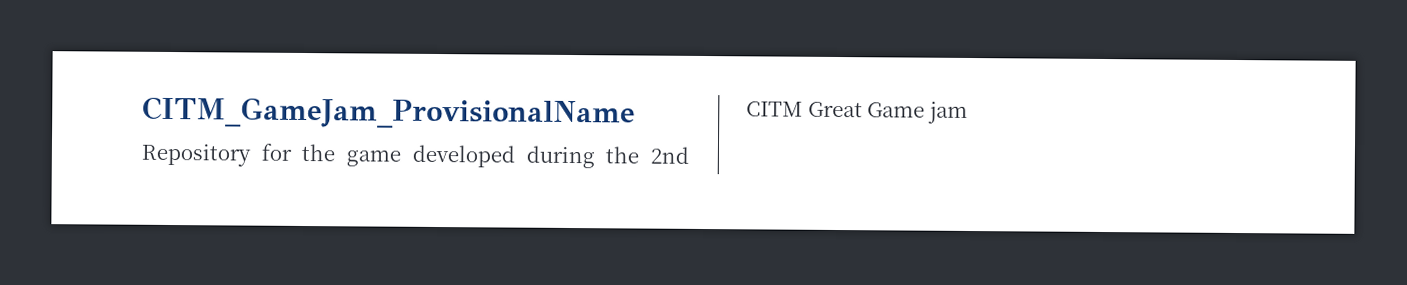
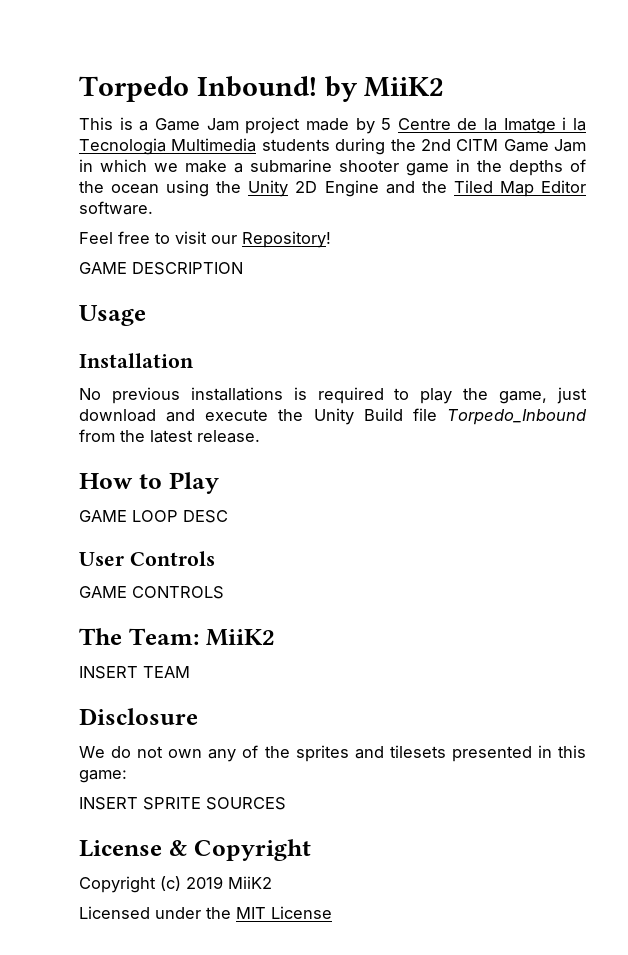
[142,96,636,130] [141,143,689,169] [746,101,968,124] CITM_GameJam_ProvisionalName // Repository for the game developed during the 2nd CITM Great Game jam -> [79,76,445,102] [79,117,587,134] [79,138,586,155] [79,159,586,176] [79,180,586,197] [79,201,153,215] [79,231,331,248] [79,262,243,275] [79,305,146,326] [79,353,194,368] [79,387,588,404] [79,408,587,425] [79,429,260,443] [79,472,219,494] [79,510,228,523] [79,551,215,566] [79,586,224,599] [79,628,275,646] [79,666,190,679] [79,708,198,725] [79,745,586,762] [79,770,127,783] [79,797,286,810] [79,839,311,861] [79,876,272,893] [79,906,332,919] Torpedo Inbound! by MiiK2 // This is a Game Jam project made by 5 Centre de la Imatge i la Tecnologia Multimedia students during the 2nd CITM Game Jam in which we make a submarine shooter game in the depths of the ocean using the Unity 2D Engine and the Tiled Map Editor software. // Feel free to visit our Repository! // GAME DESCRIPTION // Usage // Installation // No previous installations is required to play the game, just download and execute the Unity Build file Torpedo_Inbound from the latest release. // How to Play // GAME LOOP DESC // User Controls // GAME CONTROLS // The Team: MiiK2 // INSERT TEAM // Disclosure // We do not own any of the sprites and tilesets presented in this game: // INSERT SPRITE SOURCES // License & Copyright // Copyright (c) 2019 MiiK2 // Licensed under the MIT License

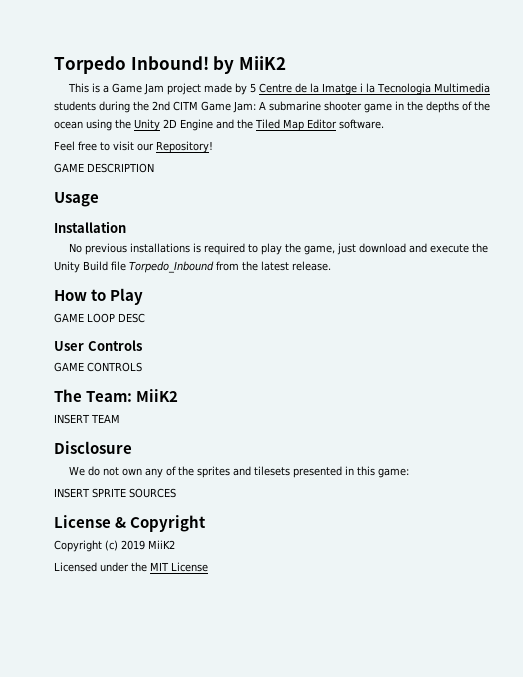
[554,139,586,152] [79,159,243,173] Jam in which we make a -> [233,101,266,113] Jam: A

